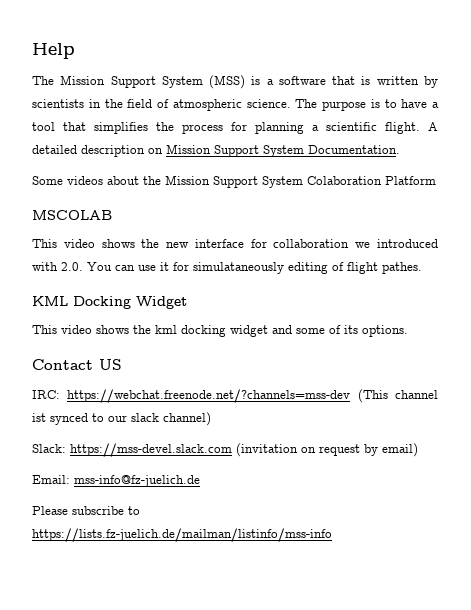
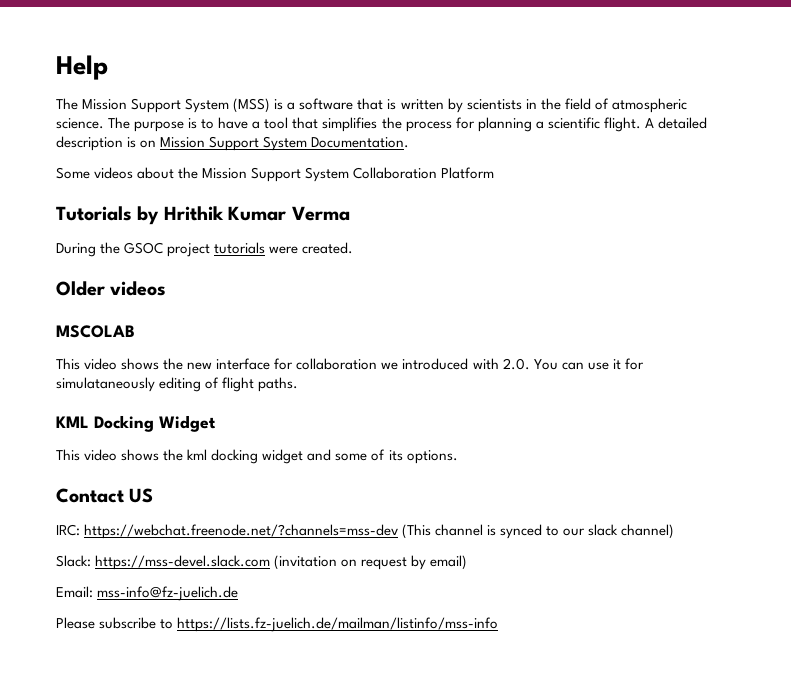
(145, 151) none -> [127,137,137,148] is
[307,176,382,185] Colaboration -> [353,167,438,179] Collaboration
(436, 180) none -> [56,206,350,225] [56,242,354,257] [56,281,167,296] // Tutorials by Hrithik Kumar Verma // During the GSOC project tutorials were created. // Older videos
[382,262,422,274] pathes. -> [258,377,299,392] paths.
[32,413,46,422] ist -> [487,525,497,536] is

